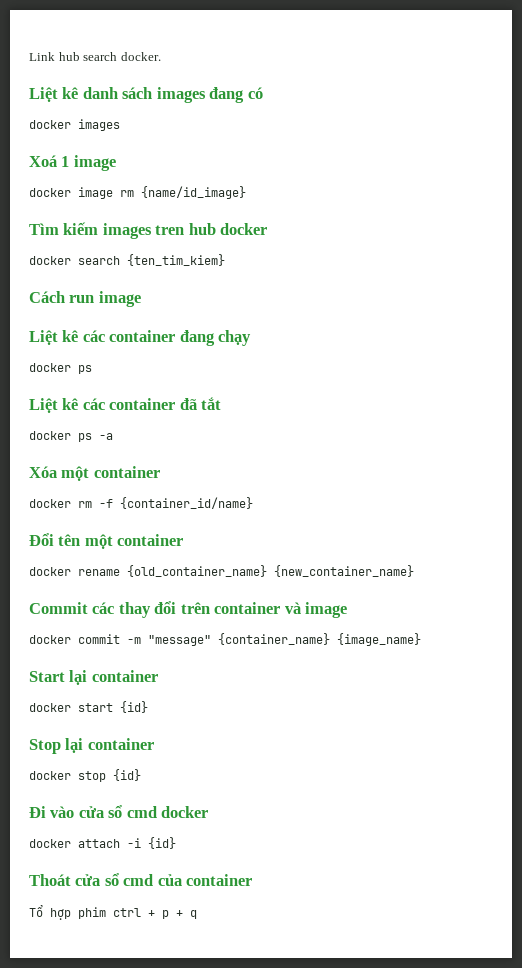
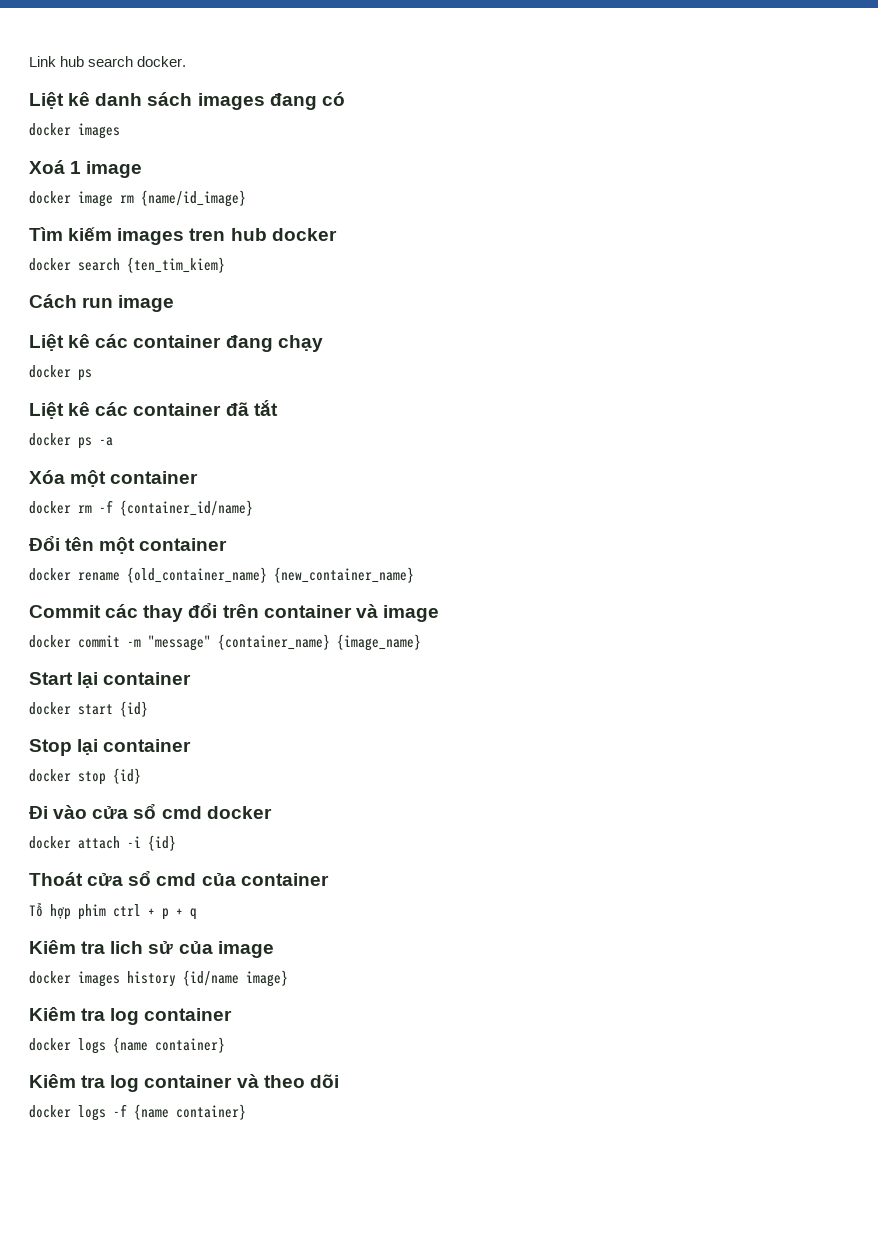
(197, 914) none -> [29,940,274,958] [29,970,288,987] [29,1007,233,1025] [29,1037,225,1054] [29,1074,339,1092] [29,1104,246,1121] // Kiêm tra lich sử của image // docker images history {id/name image} // Kiêm tra log container // docker logs {name container} // Kiêm tra log container và theo dõi // docker logs -f {name container}

